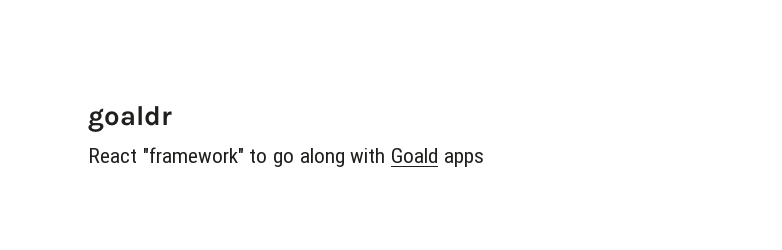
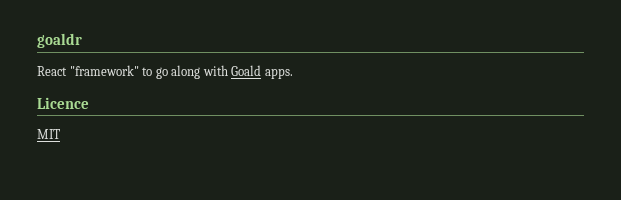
[443,152,484,167] apps -> [264,68,293,79] [37,97,89,109] [37,129,60,139] apps. // Licence // MIT

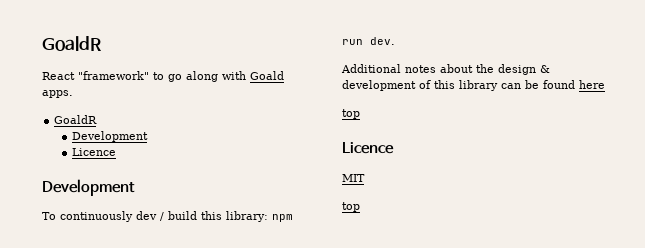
[37,33,82,48] goaldr -> [42,36,102,51] GoaldR
(293, 73) none -> [54,115,98,124] [71,131,148,142] [71,148,116,156] [42,179,135,196] [42,211,293,222] [342,37,395,45] [341,64,550,75] [342,80,605,91] [342,109,360,119] // GoaldR // Development // Licence // Development // To continuously dev / build this library: npm run dev. // Additional notes about the design & development of this library can be found here // top
(60, 134) none -> [342,202,360,212] // top

